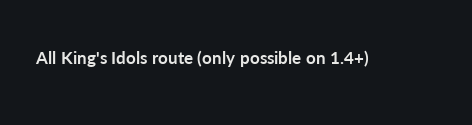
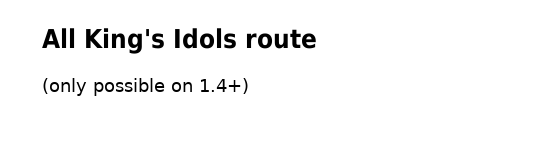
(193, 58) none -> (317, 39) //

